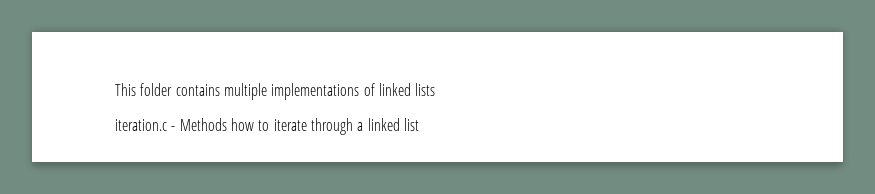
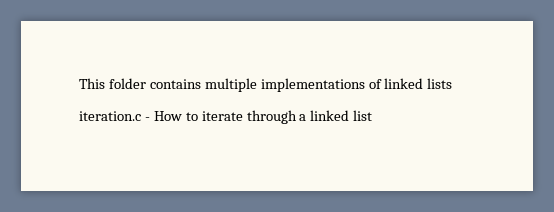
[179,118,254,131] Methods how -> [153,111,182,121] How

